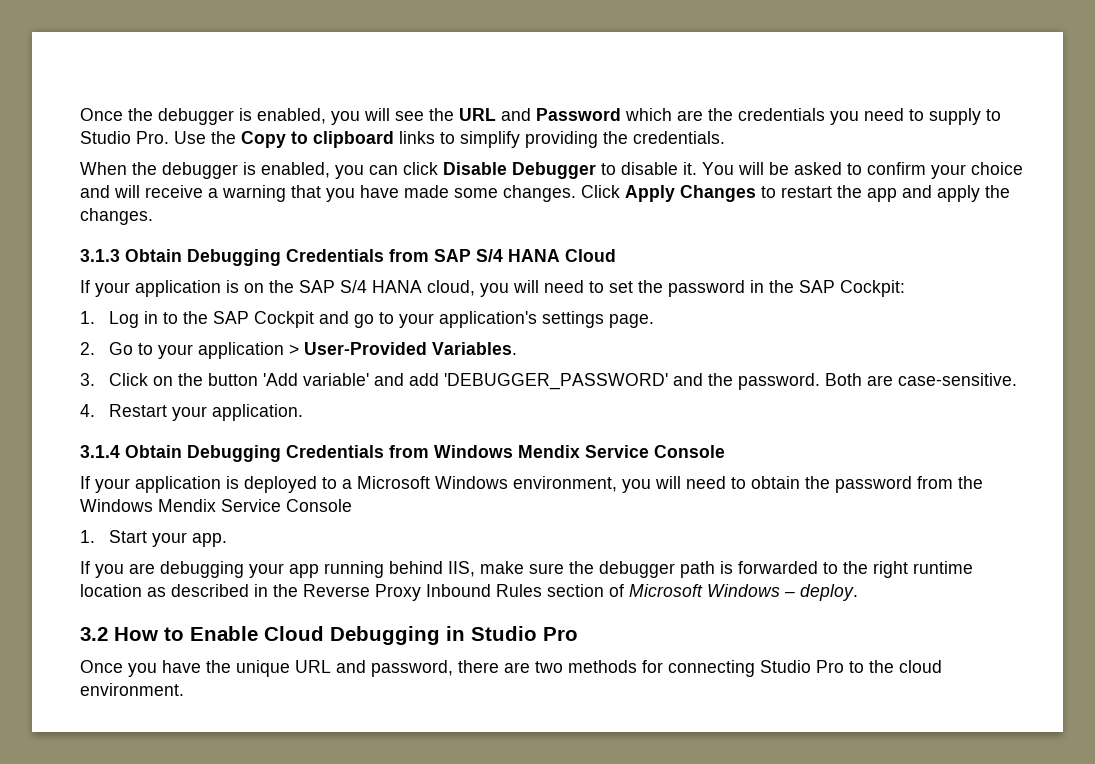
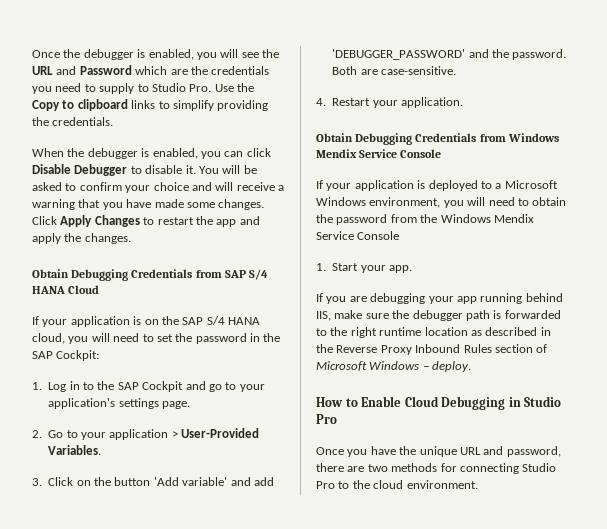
[80,249,120,262] 3.1.3 -> (131, 238) none
[80,445,120,458] 3.1.4 -> (463, 102) none
[80,627,108,641] 3.2 -> (472, 366) none

